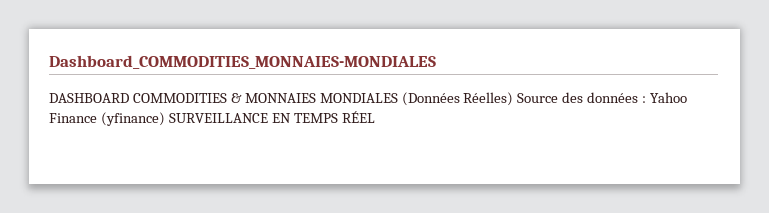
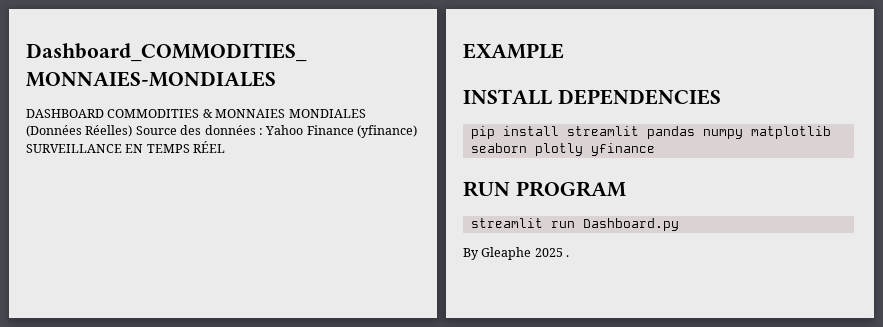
(375, 117) none -> [463,43,564,59] [463,89,721,105] [470,126,831,139] [470,143,655,156] [463,181,626,197] [470,218,679,231] [463,247,570,260] // EXAMPLE // INSTALL DEPENDENCIES // pip install streamlit pandas numpy matplotlib seaborn plotly yfinance // RUN PROGRAM // streamlit run Dashboard.py // By Gleaphe 2025 .

